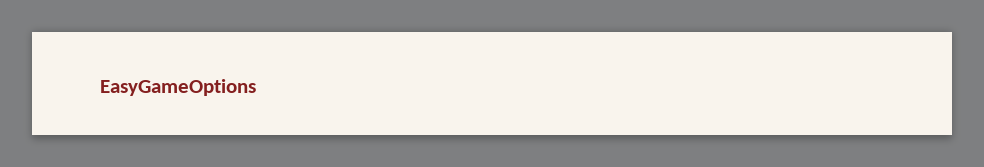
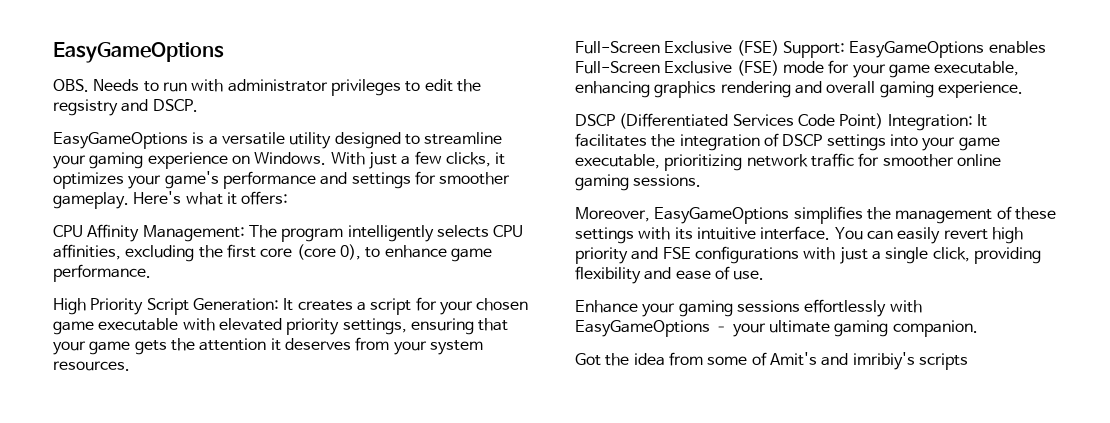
[100,79,256,96] EasyGameOptions -> [53,42,224,63] [53,79,481,96] [53,99,198,116] [53,132,503,149] [53,151,506,169] [53,171,511,189] [53,191,289,209] [53,224,524,242] [53,244,492,262] [53,264,151,282] [53,297,529,315] [53,318,509,335] [53,337,483,355] [53,361,130,371] [575,40,1046,58] [575,60,1020,78] [575,81,1023,98] [575,113,987,131] [575,133,1000,151] [575,153,1001,171] [575,174,702,191] [575,206,1056,224] [575,226,1023,244] [575,246,1041,264] [575,266,765,284] [575,299,922,317] [575,320,978,337] [575,352,968,370] EasyGameOptions // OBS. Needs to run with administrator privileges to edit the regsistry and DSCP. // EasyGameOptions is a versatile utility designed to streamline your gaming experience on Windows. With just a few clicks, it optimizes your game's performance and settings for smoother gameplay. Here's what it offers: // CPU Affinity Management: The program intelligently selects CPU affinities, excluding the first core (core 0), to enhance game performance. // High Priority Script Generation: It creates a script for your chosen game executable with elevated priority settings, ensuring that your game gets the attention it deserves from your system resources. // Full-Screen Exclusive (FSE) Support: EasyGameOptions enables Full-Screen Exclusive (FSE) mode for your game executable, enhancing graphics rendering and overall gaming experience. // DSCP (Differentiated Services Code Point) Integration: It facilitates the integration of DSCP settings into your game executable, prioritizing network traffic for smoother online gaming sessions. // Moreover, EasyGameOptions simplifies the management of these settings with its intuitive interface. You can easily revert high priority and FSE configurations with just a single click, providing flexibility and ease of use. // Enhance your gaming sessions effortlessly with EasyGameOptions – your ultimate gaming companion. // Got the idea from some of Amit's and imribiy's scripts

